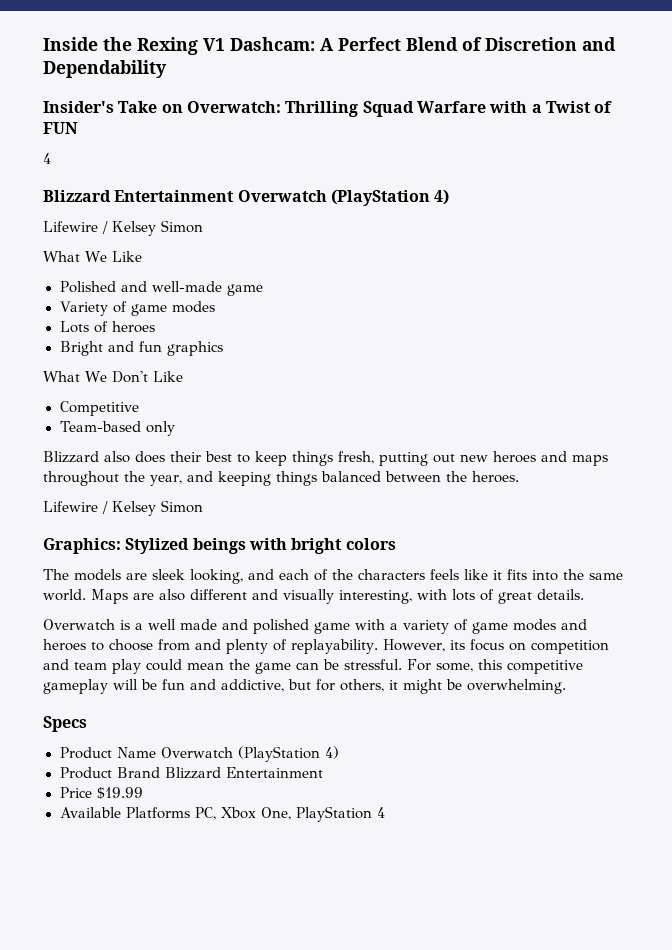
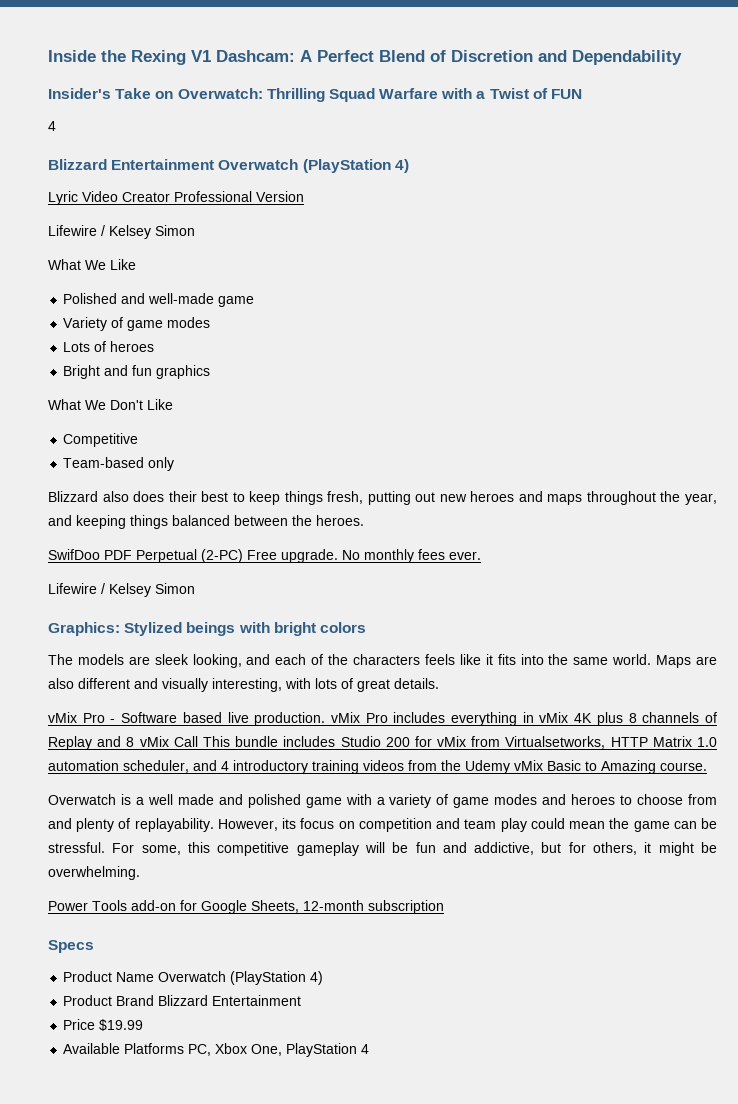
(450, 197) none -> [48,191,304,205] // Lyric Video Creator Professional Version
(519, 477) none -> [48,549,481,563] // SwifDoo PDF Perpetual (2-PC) Free upgrade. No monthly fees ever.
(584, 594) none -> [48,712,718,726] [48,736,717,750] [48,760,707,774] // vMix Pro - Software based live production. vMix Pro includes everything in vMix 4K plus 8 channels of Replay and 8 vMix Call This bundle includes Studio 200 for vMix from Virtualsetworks, HTTP Matrix 1.0 automation scheduler, and 4 introductory training videos from the Udemy vMix Basic to Amazing course.
(566, 686) none -> [48,900,444,914] // Power Tools add-on for Google Sheets, 12-month subscription

